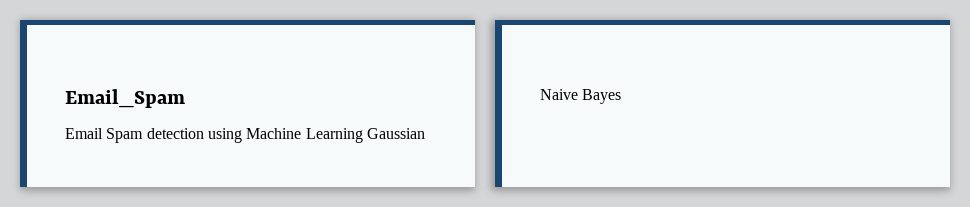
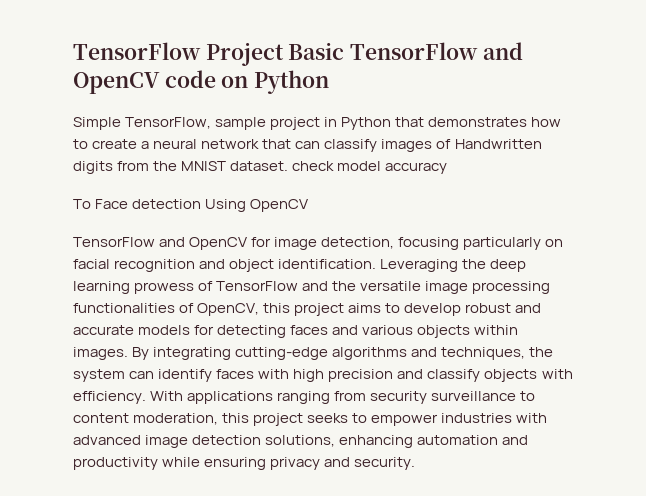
[65,89,185,108] [65,128,425,143] [540,89,622,104] Email_Spam // Email Spam detection using Machine Learning Gaussian Naive Bayes -> [73,42,523,66] [73,70,330,94] [73,117,562,130] [73,139,542,152] [73,161,448,174] [73,199,309,212] [73,237,564,250] [73,259,527,272] [73,281,551,294] [73,303,542,316] [73,325,519,338] [73,347,554,360] [73,369,573,382] [73,391,536,404] [73,413,548,426] [73,435,529,448] [73,457,416,470] TensorFlow Project Basic TensorFlow and OpenCV code on Python // Simple TensorFlow, sample project in Python that demonstrates how to create a neural network that can classify images of Handwritten digits from the MNIST dataset. check model accuracy // To Face detection Using OpenCV // TensorFlow and OpenCV for image detection, focusing particularly on facial recognition and object identification. Leveraging the deep learning prowess of TensorFlow and the versatile image processing functionalities of OpenCV, this project aims to develop robust and accurate models for detecting faces and various objects within images. By integrating cutting-edge algorithms and techniques, the system can identify faces with high precision and classify objects with efficiency. With applications ranging from security surveillance to content moderation, this project seeks to empower industries with advanced image detection solutions, enhancing automation and productivity while ensuring privacy and security.

